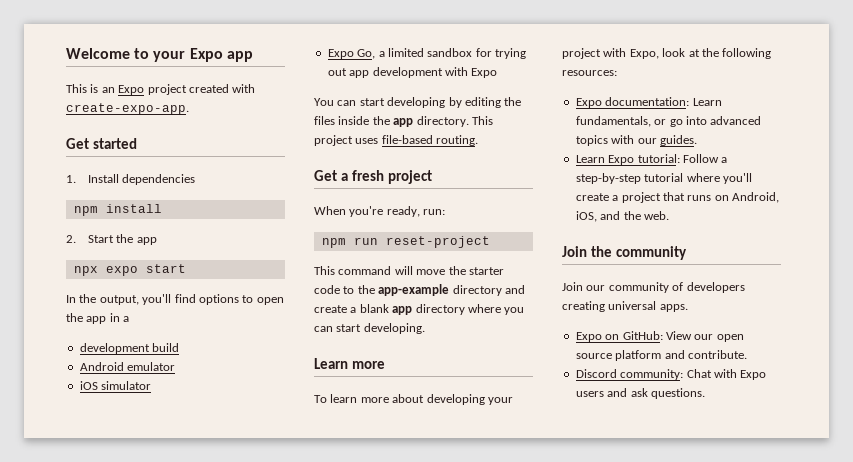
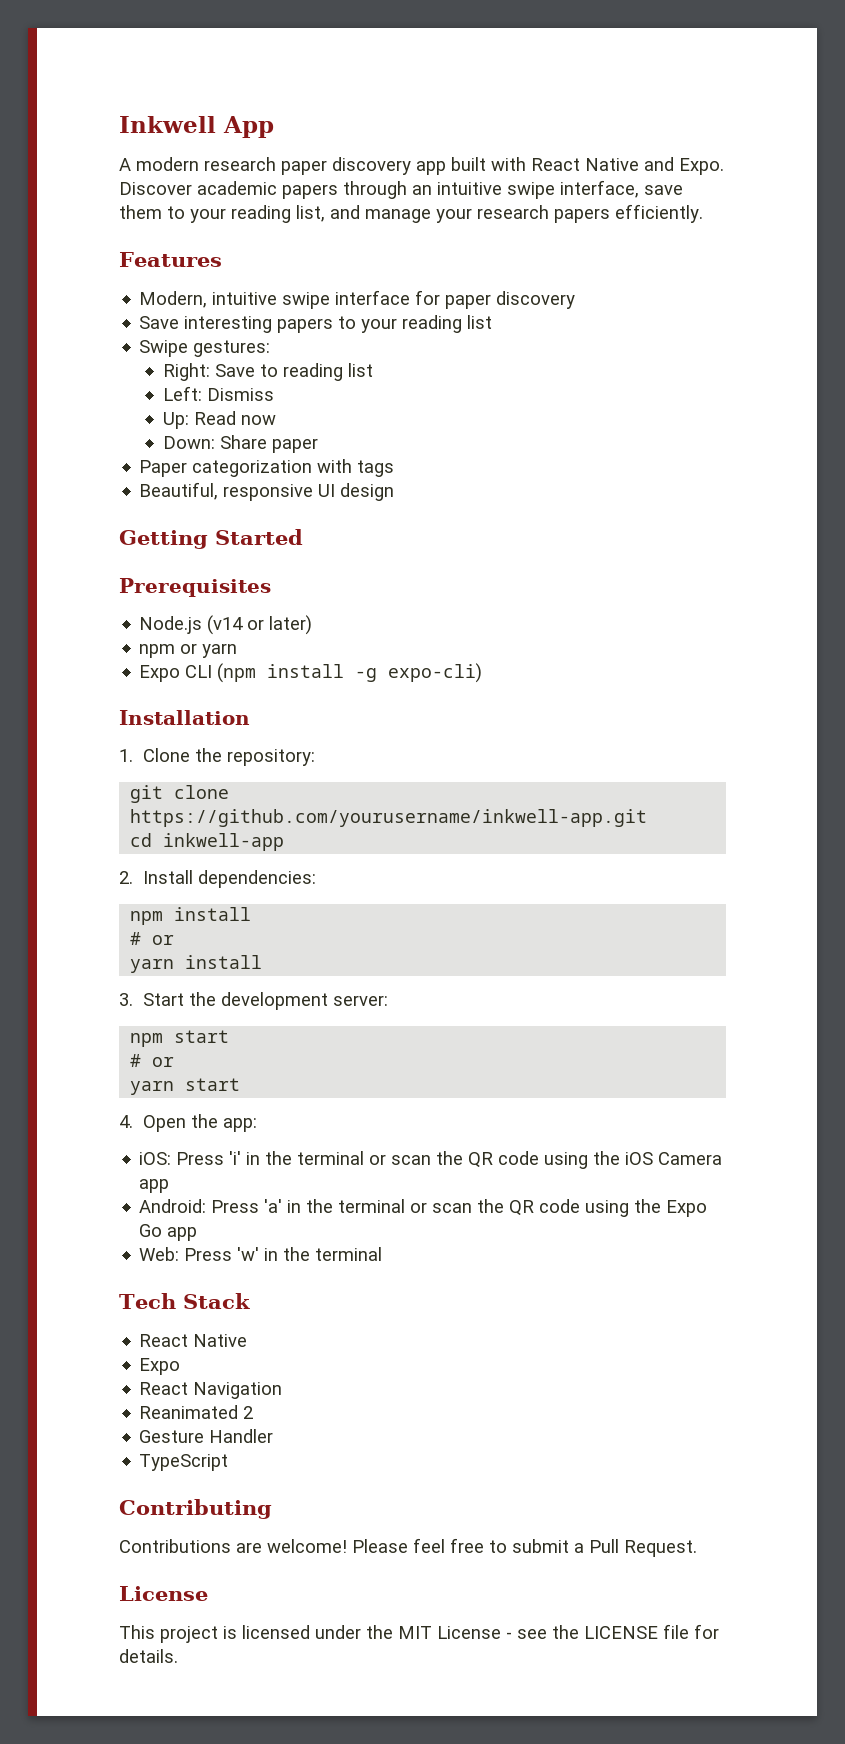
[66,48,253,62] [66,84,256,95] [66,103,189,115] [66,138,137,149] [66,174,196,185] [73,204,162,216] [66,234,157,245] [73,264,186,276] [66,294,284,305] [66,313,130,324] [79,343,180,354] [79,362,176,371] [79,381,152,390] [327,48,526,59] [327,67,498,78] [314,97,522,108] [314,116,493,127] [314,135,479,146] [314,170,432,184] [314,206,446,217] [321,236,490,248] [314,266,504,275] [314,284,525,296] [314,304,525,315] [314,323,425,334] [314,358,385,369] [314,394,513,405] [562,48,772,59] [562,70,617,76] [575,97,722,108] [575,116,762,127] [575,135,697,146] [575,154,728,165] [575,173,752,184] [575,192,779,203] [575,211,669,222] [562,246,687,260] [562,282,745,293] [562,301,688,312] [575,331,744,342] [575,350,747,361] [575,369,767,380] [575,388,705,399] Welcome to your Expo app // This is an Expo project created with create-expo-app. // Get started // 1. Install dependencies // npm install // 2. Start the app // npx expo start // In the output, you'll find options to open the app in a // development build // Android emulator // iOS simulator // Expo Go, a limited sandbox for trying out app development with Expo // You can start developing by editing the files inside the app directory. This project uses file-based routing. // Get a fresh project // When you're ready, run: // npm run reset-project // This command will move the starter code to the app-example directory and create a blank app directory where you can start developing. // Learn more // To learn more about developing your project with Expo, look at the following resources: // Expo documentation: Learn fundamentals, or go into advanced topics with our guides. // Learn Expo tutorial: Follow a step-by-step tutorial where you'll create a project that runs on Android, iOS, and the web. // Join the community // Join our community of developers creating universal apps. // Expo on GitHub: View our open source platform and contribute. // Discord community: Chat with Expo users and ask questions. -> [119,116,274,138] [119,157,724,175] [119,180,683,199] [119,204,703,223] [119,252,222,267] [139,290,576,309] [139,315,493,333] [139,340,271,357] [163,363,374,381] [163,386,275,401] [163,411,277,429] [163,435,319,453] [139,459,395,477] [139,482,395,501] [119,529,303,549] [119,578,271,597] [139,615,313,635] [139,643,238,658] [139,663,483,683] [119,710,250,725] [119,748,315,766] [130,785,230,803] [130,809,648,827] [130,833,285,851] [119,870,316,888] [130,907,252,925] [130,932,175,945] [130,955,263,973] [119,992,388,1010] [130,1030,230,1047] [130,1054,175,1067] [130,1078,241,1095] [119,1114,257,1132] [139,1151,723,1169] [139,1179,170,1193] [139,1199,708,1217] [139,1224,198,1241] [139,1247,383,1261] [119,1293,250,1309] [139,1334,248,1347] [139,1358,181,1375] [139,1382,283,1399] [139,1405,254,1419] [139,1429,274,1443] [139,1454,229,1471] [119,1499,272,1519] [119,1538,697,1557] [119,1586,208,1601] [119,1624,719,1643] [119,1649,178,1663] Inkwell App // A modern research paper discovery app built with React Native and Expo. Discover academic papers through an intuitive swipe interface, save them to your reading list, and manage your research papers efficiently. // Features // Modern, intuitive swipe interface for paper discovery // Save interesting papers to your reading list // Swipe gestures: // Right: Save to reading list // Left: Dismiss // Up: Read now // Down: Share paper // Paper categorization with tags // Beautiful, responsive UI design // Getting Started // Prerequisites // Node.js (v14 or later) // npm or yarn // Expo CLI (npm install -g expo-cli) // Installation // 1. Clone the repository: // git clone https://github.com/yourusername/inkwell-app.git // cd inkwell-app // 2. Install dependencies: // npm install // # or // yarn install // 3. Start the development server: // npm start // # or // yarn start // 4. Open the app: // iOS: Press 'i' in the terminal or scan the QR code using the iOS Camera app // Android: Press 'a' in the terminal or scan the QR code using the Expo Go app // Web: Press 'w' in the terminal // Tech Stack // React Native // Expo // React Navigation // Reanimated 2 // Gesture Handler // TypeScript // Contributing // Contributions are welcome! Please feel free to submit a Pull Request. // License // This project is licensed under the MIT License - see the LICENSE file for details.

